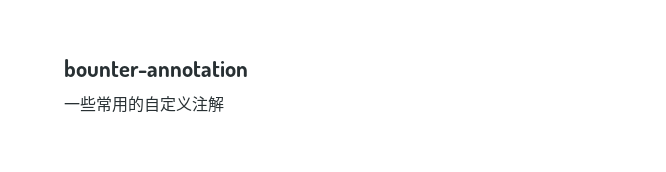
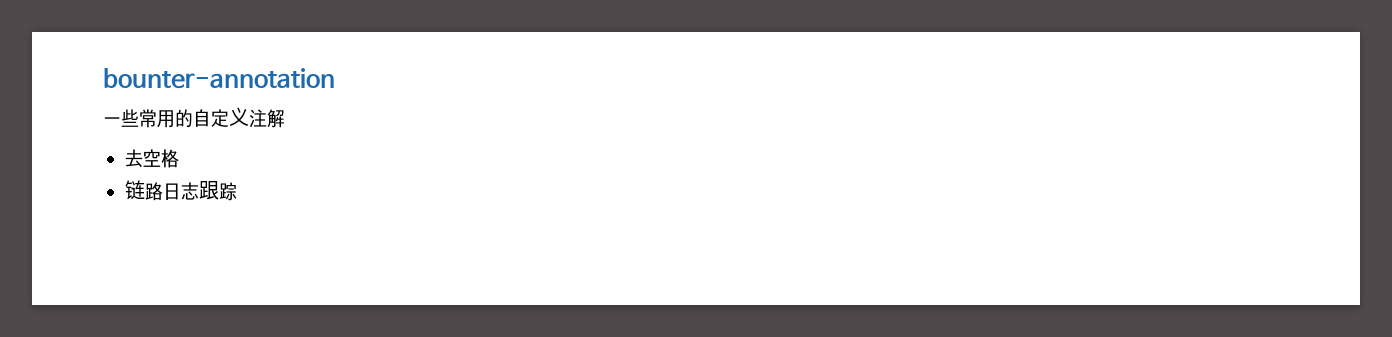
(224, 104) none -> [125,149,179,168] [125,180,237,201] // 去空格 // 链路日志跟踪

